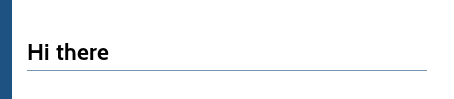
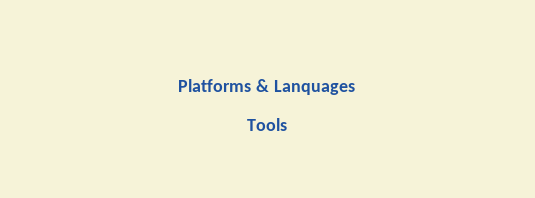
[27,43,110,60] Hi there -> [178,79,355,95] [246,118,287,131] Platforms & Lanquages // Tools

